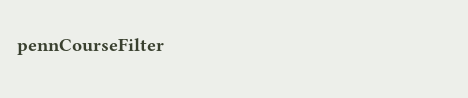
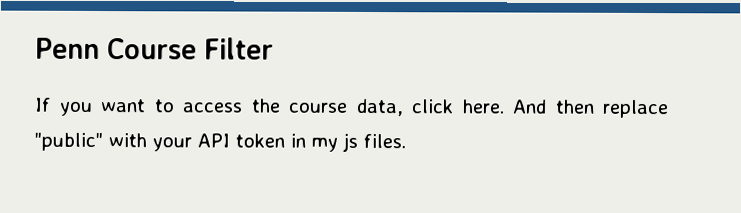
[17,38,164,55] pennCourseFilter -> [35,37,274,60] [34,97,669,119] [34,132,406,152] Penn Course Filter // If you want to access the course data, click here. And then replace "public" with your API token in my js files.

